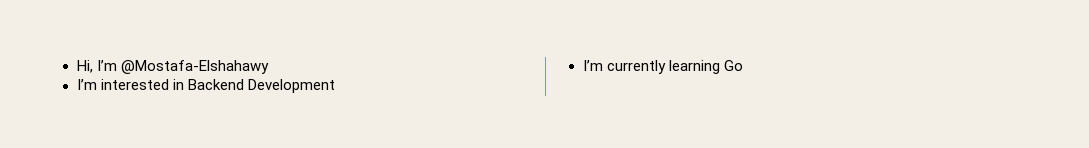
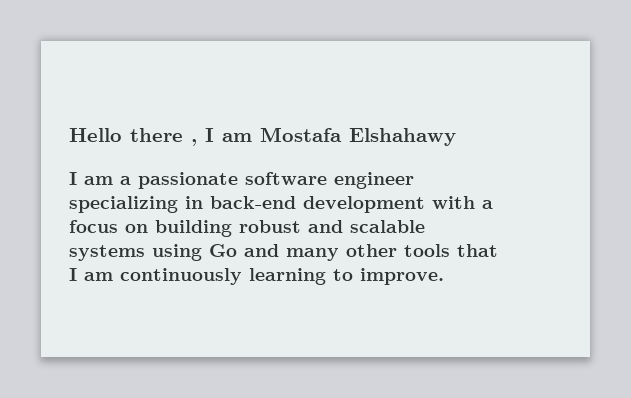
[76,60,269,74] [76,79,335,93] [582,60,743,74] Hi, I’m @Mostafa-Elshahawy // I’m interested in Backend Development // I’m currently learning Go -> [69,127,456,146] [69,172,414,189] [69,196,493,213] [69,220,425,237] [69,244,498,261] [69,268,444,285] Hello there , I am Mostafa Elshahawy // I am a passionate software engineer specializing in back-end development with a focus on building robust and scalable systems using Go and many other tools that I am continuously learning to improve.

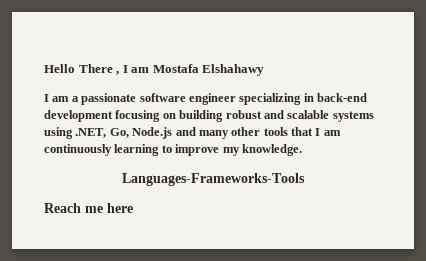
[130,128,183,142] there -> [78,64,113,73] There
[432,196,493,209] [69,220,118,233] with a focus -> [115,110,161,122] focusing
[209,244,237,257] Go -> [75,127,173,139] .NET, Go, Node.js
[360,268,444,285] improve. -> [175,144,302,156] [122,173,305,186] [44,203,133,213] improve my knowledge. // Languages-Frameworks-Tools // Reach me here

